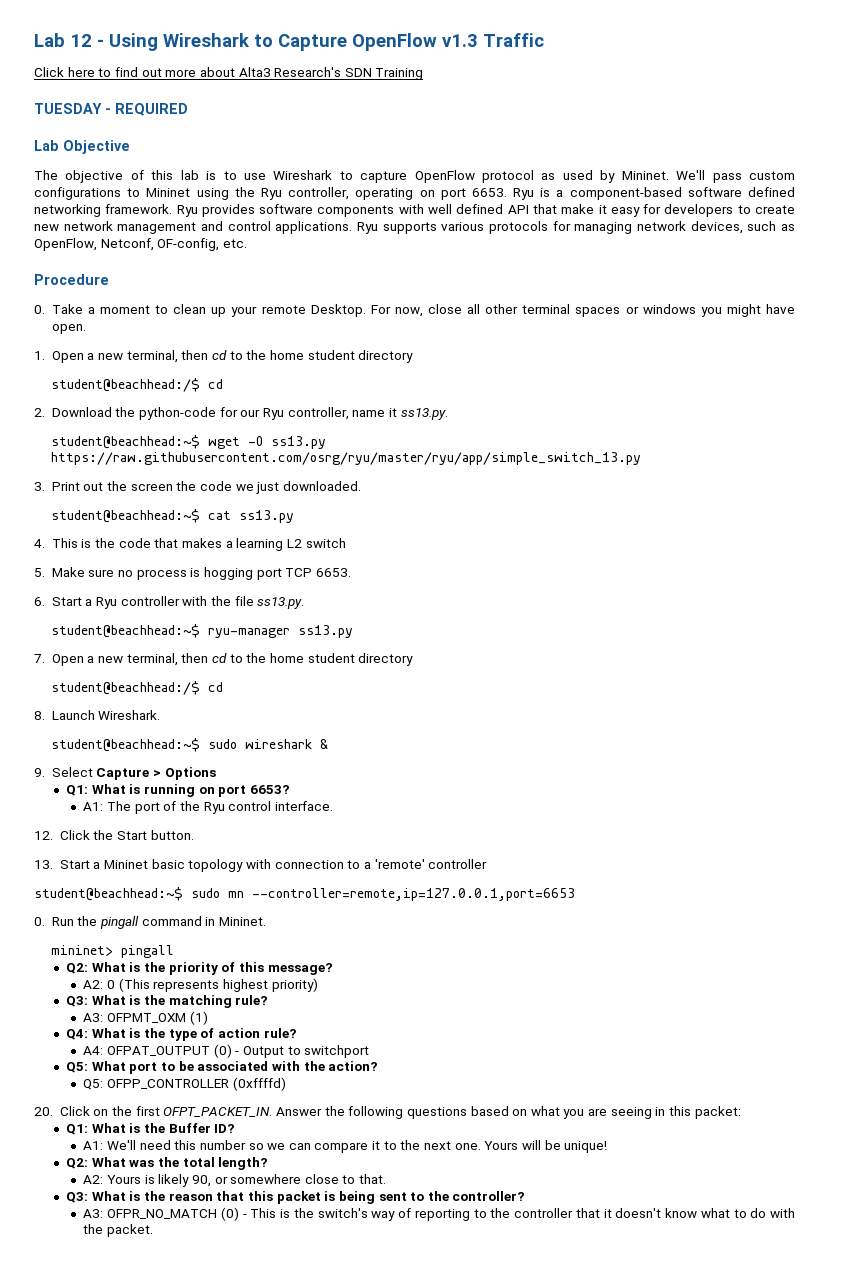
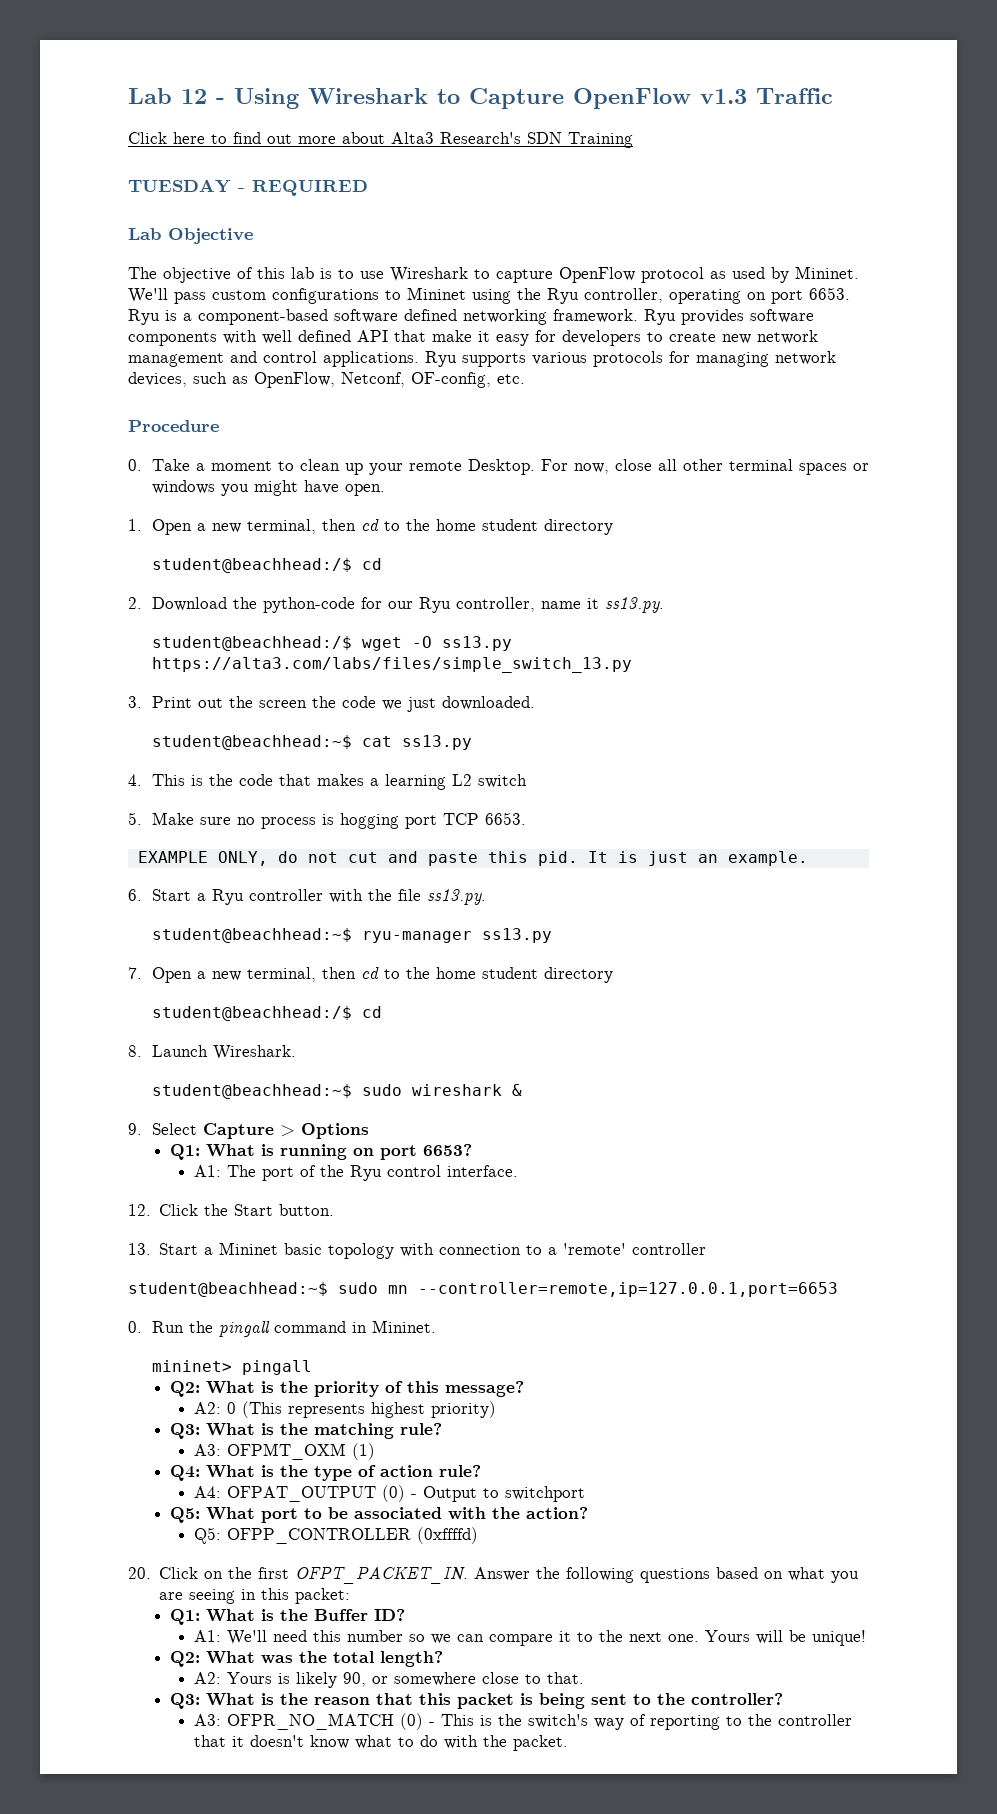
[51,435,201,449] student@beachhead:~$ -> [151,636,352,651] student@beachhead:/$
[51,452,642,465] https://raw.githubusercontent.com/osrg/ryu/master/ryu/app/simple_switch_13.py -> [151,657,632,673] https://alta3.com/labs/files/simple_switch_13.py
(351, 572) none -> [137,851,808,866] // EXAMPLE ONLY, do not cut and paste this pid. It is just an example.

